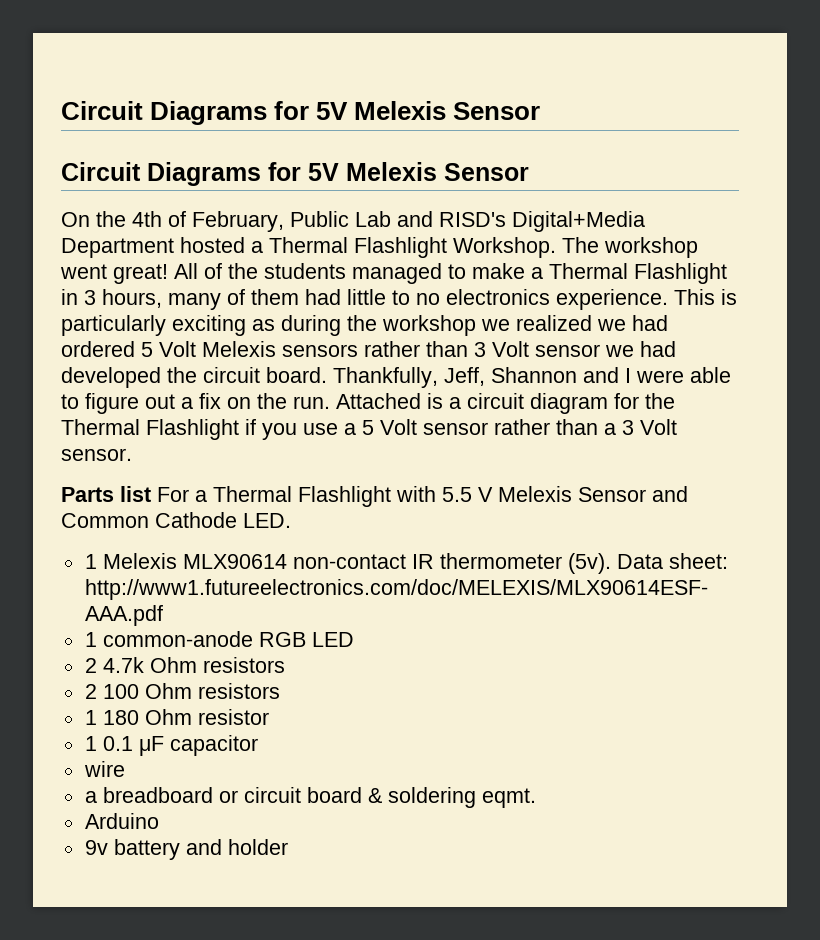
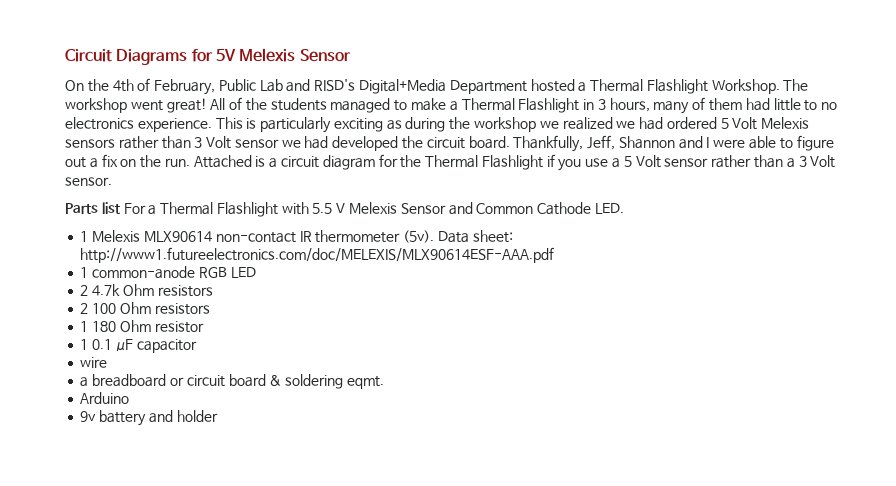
[61,101,541,125] [61,162,529,186] Circuit Diagrams for 5V Melexis Sensor // Circuit Diagrams for 5V Melexis Sensor -> [65,48,351,65] Circuit Diagrams for 5V Melexis Sensor

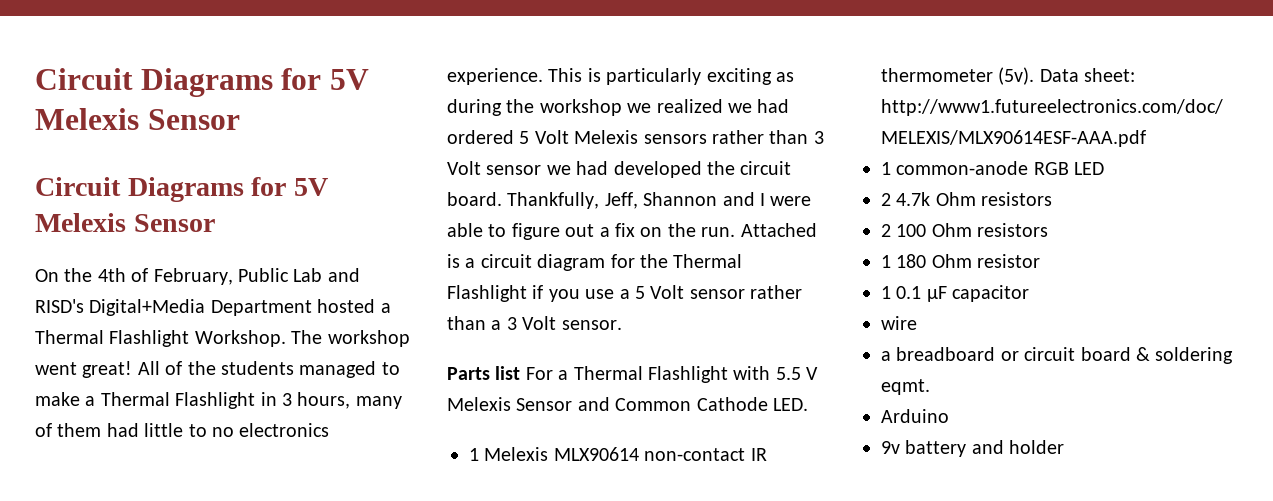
[65,48,351,65] Circuit Diagrams for 5V Melexis Sensor -> [35,68,369,97] [35,108,240,130] [35,177,328,202] [35,213,215,232] Circuit Diagrams for 5V Melexis Sensor // Circuit Diagrams for 5V Melexis Sensor

